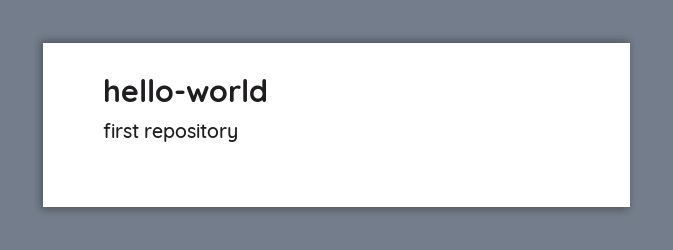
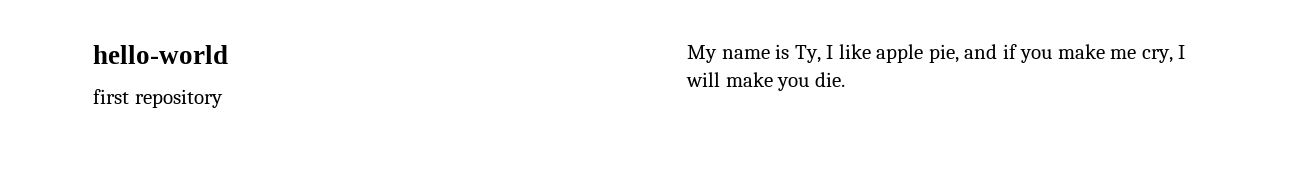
(239, 133) none -> [687,44,1186,63] [686,72,845,91] // My name is Ty, I like apple pie, and if you make me cry, I will make you die.

